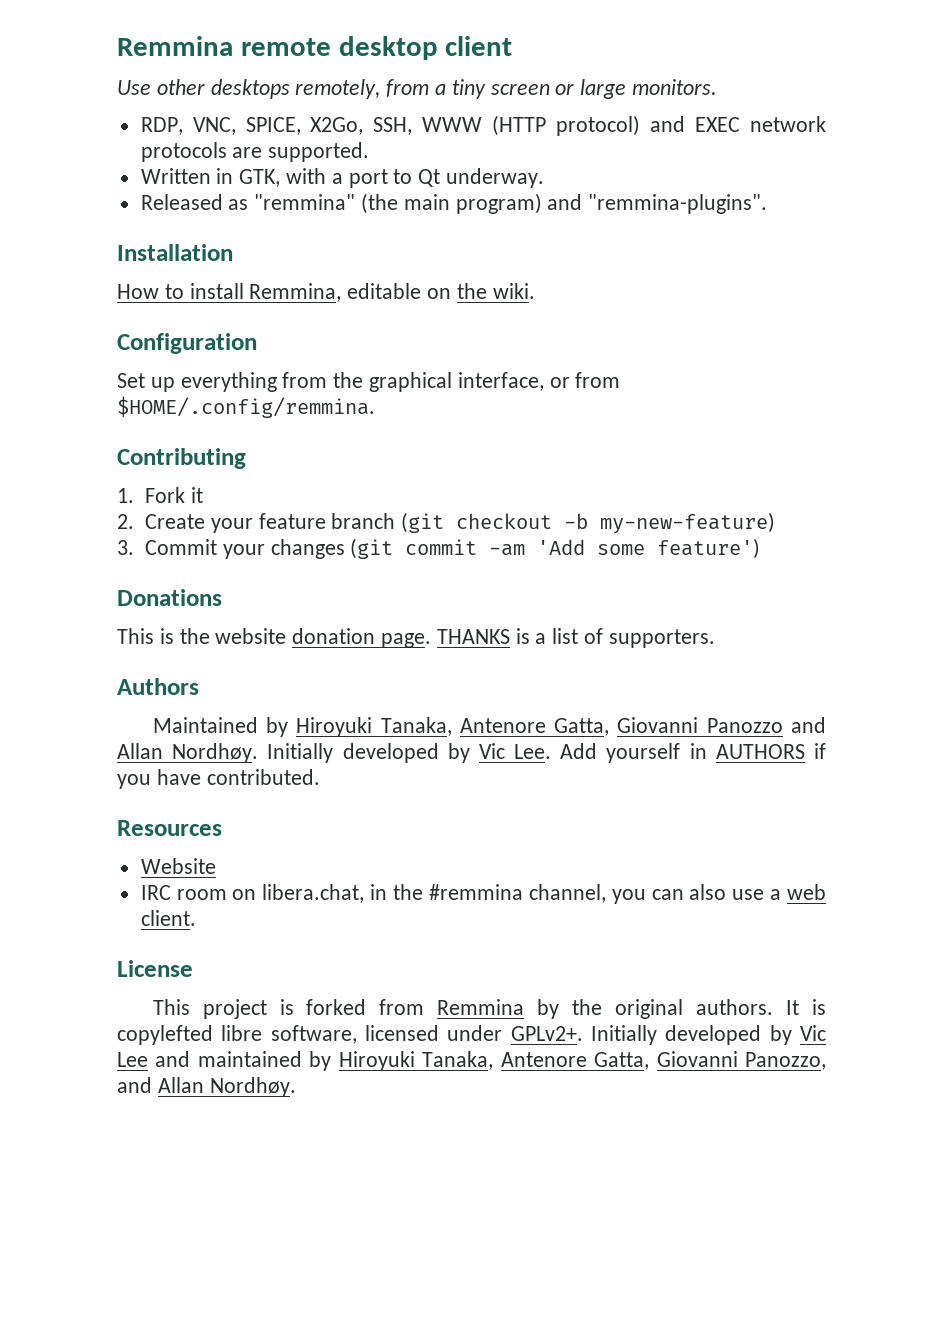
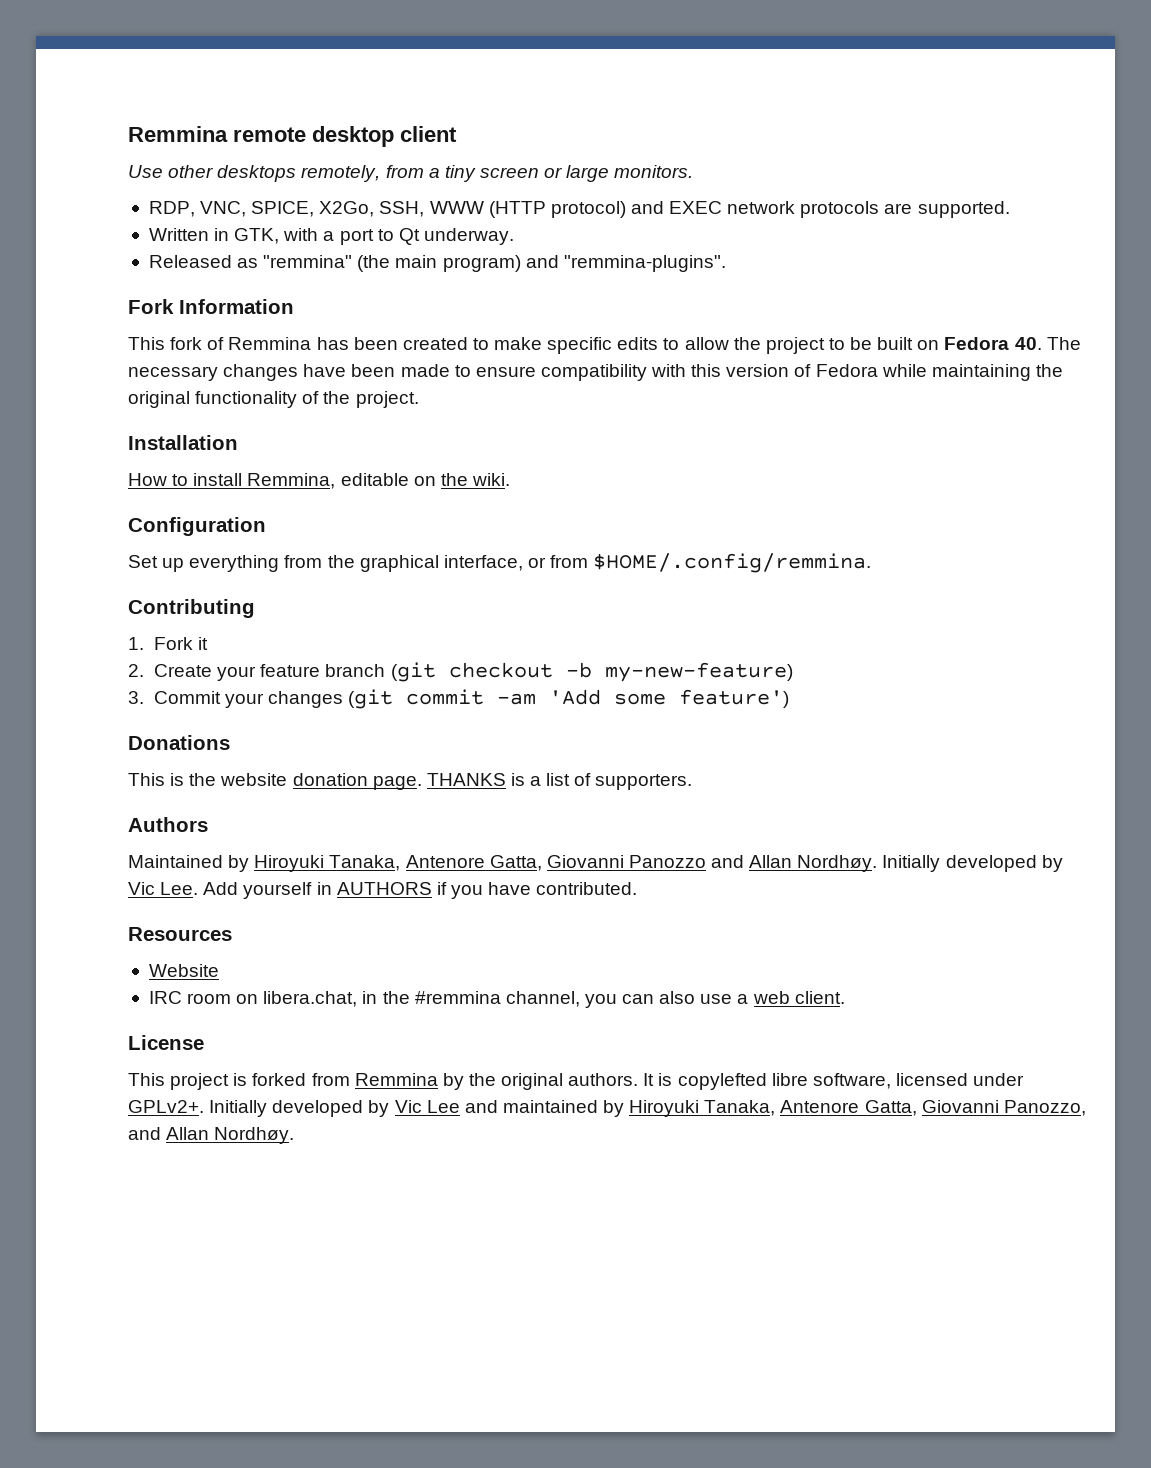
(768, 204) none -> [128,299,294,314] [128,337,1081,354] [128,364,1063,381] [128,391,419,408] // Fork Information // This fork of Remmina has been created to make specific edits to allow the project to be built on Fedora 40. The necessary changes have been made to ensure compatibility with this version of Fedora while maintaining the original functionality of the project.

